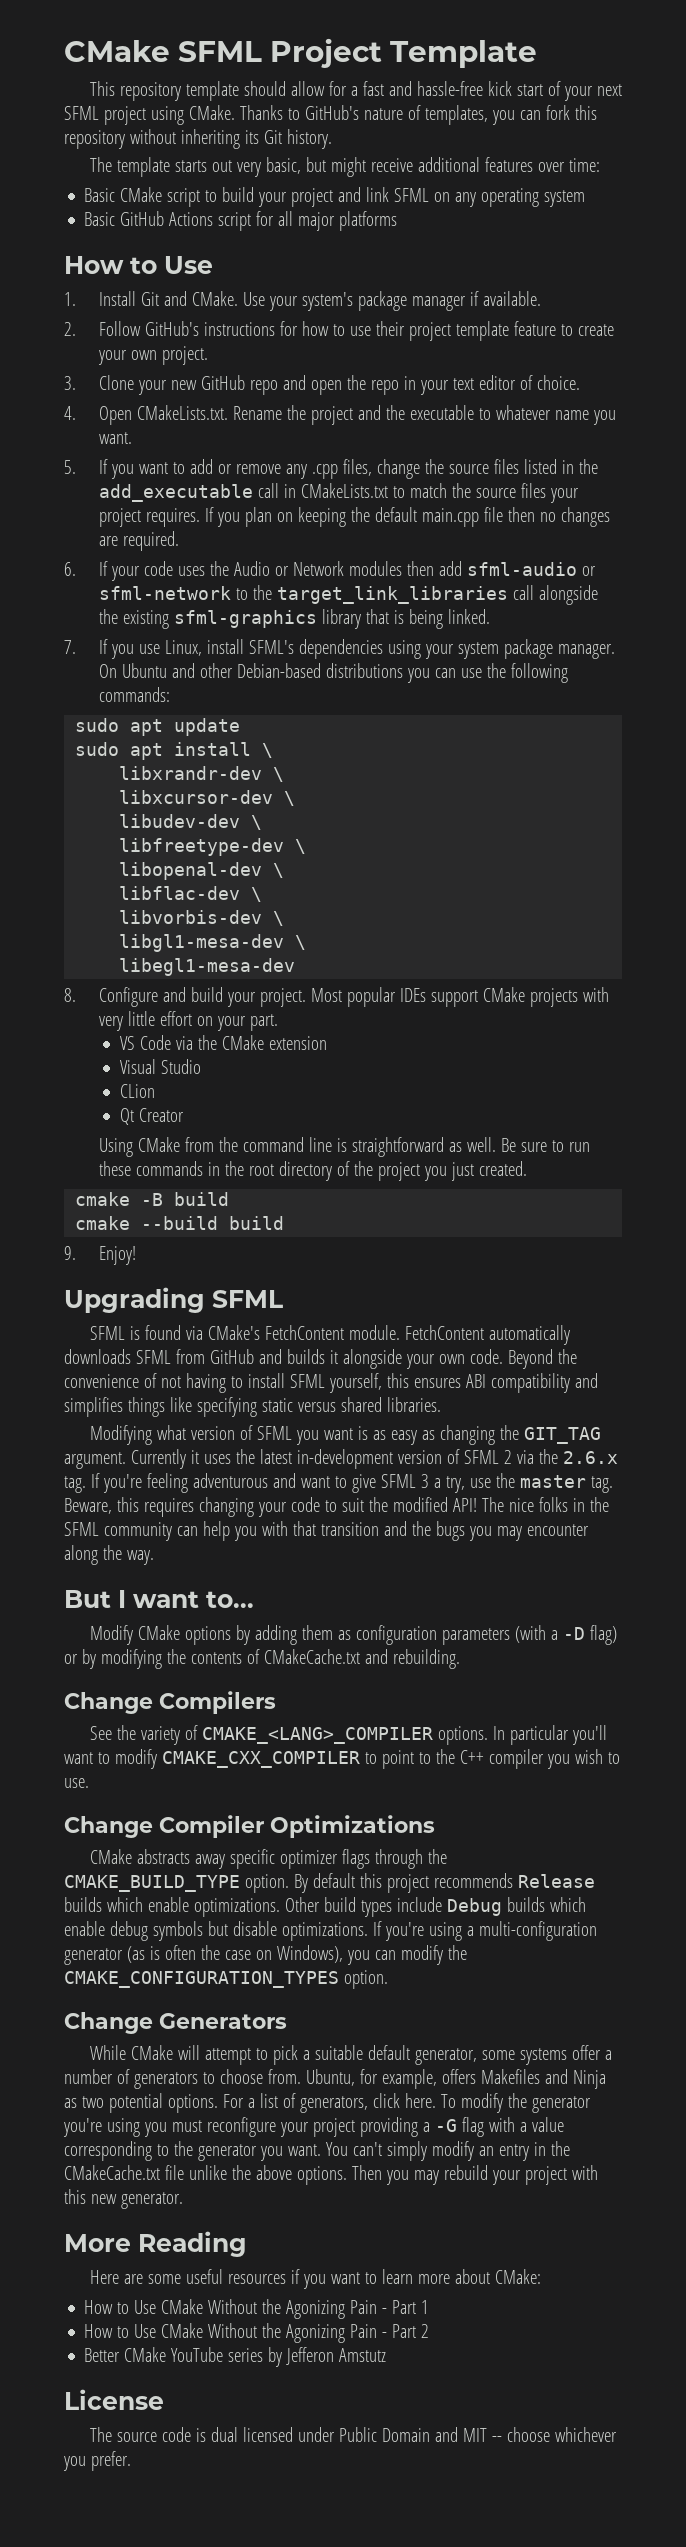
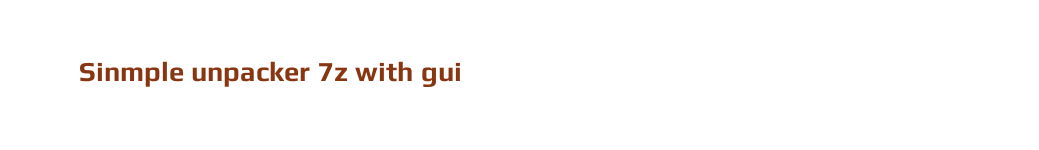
[64,38,537,68] [90,81,622,101] [64,105,597,125] [64,129,332,149] [90,157,600,177] [84,187,586,207] [84,211,398,231] [64,256,213,274] [64,291,542,311] [64,321,615,341] [98,346,209,365] [64,375,581,395] [64,405,617,425] [99,432,133,444] [64,459,599,479] [99,483,580,503] [99,507,611,527] [99,531,180,551] [64,561,597,581] [99,585,599,605] [99,609,491,629] [64,639,616,659] [99,663,569,683] [99,687,171,702] [75,718,241,736] [75,742,274,760] [119,766,285,782] [119,790,296,806] [119,814,263,830] [119,838,307,856] [119,862,285,880] [119,886,263,902] [119,910,285,926] [119,934,307,952] [119,958,296,976] [64,987,610,1007] [99,1011,279,1031] [119,1035,327,1050] [119,1059,201,1074] [119,1084,155,1098] [119,1108,184,1125] [99,1137,591,1157] [99,1161,528,1181] [75,1192,230,1206] [75,1216,285,1230] [64,1246,137,1265] [64,1287,283,1313] [90,1325,570,1345] [64,1349,577,1369] [64,1373,598,1393] [64,1397,441,1417] [90,1425,601,1445] [64,1449,618,1469] [64,1473,613,1493] [64,1497,609,1517] [64,1521,589,1541] [64,1545,154,1565] [64,1590,254,1608] [90,1625,617,1645] [64,1649,460,1669] [64,1691,276,1714] [90,1725,607,1745] [64,1749,620,1769] [64,1778,89,1788] [64,1815,435,1838] [90,1849,447,1869] [64,1873,595,1893] [64,1897,586,1917] [64,1921,597,1941] [64,1945,467,1965] [64,1970,388,1989] [64,2012,287,2034] [90,2045,612,2065] [64,2069,606,2089] [64,2093,591,2113] [63,2117,564,2137] [64,2141,570,2161] [64,2165,598,2185] [64,2189,183,2209] [64,2231,247,2257] [90,2269,541,2289] [84,2299,430,2319] [84,2323,430,2343] [84,2347,387,2367] [64,2389,164,2410] [90,2427,617,2442] [63,2451,131,2471] CMake SFML Project Template // This repository template should allow for a fast and hassle-free kick start of your next SFML project using CMake. Thanks to GitHub's nature of templates, you can fork this repository without inheriting its Git history. // The template starts out very basic, but might receive additional features over time: // Basic CMake script to build your project and link SFML on any operating system // Basic GitHub Actions script for all major platforms // How to Use // 1. Install Git and CMake. Use your system's package manager if available. // 2. Follow GitHub's instructions for how to use their project template feature to create your own project. // 3. Clone your new GitHub repo and open the repo in your text editor of choice. // 4. Open CMakeLists.txt. Rename the project and the executable to whatever name you want. // 5. If you want to add or remove any .cpp files, change the source files listed in the add_executable call in CMakeLists.txt to match the source files your project requires. If you plan on keeping the default main.cpp file then no changes are required. // 6. If your code uses the Audio or Network modules then add sfml-audio or sfml-network to the target_link_libraries call alongside the existing sfml-graphics library that is being linked. // 7. If you use Linux, install SFML's dependencies using your system package manager. On Ubuntu and other Debian-based distributions you can use the following commands: // sudo apt update // sudo apt install \ // libxrandr-dev \ // libxcursor-dev \ // libudev-dev \ // libfreetype-dev \ // libopenal-dev \ // libflac-dev \ // libvorbis-dev \ // libgl1-mesa-dev \ // libegl1-mesa-dev // 8. Configure and build your project. Most popular IDEs support CMake projects with very little effort on your part. // VS Code via the CMake extension // Visual Studio // CLion // Qt Creator // Using CMake from the command line is straightforward as well. Be sure to run these commands in the root directory of the project you just created. // cmake -B build // cmake --build build // 9. Enjoy! // Upgrading SFML // SFML is found via CMake's FetchContent module. FetchContent automatically downloads SFML from GitHub and builds it alongside your own code. Beyond the convenience of not having to install SFML yourself, this ensures ABI compatibility and simplifies things like specifying static versus shared libraries. // Modifying what version of SFML you want is as easy as changing the GIT_TAG argument. Currently it uses the latest in-development version of SFML 2 via the 2.6.x tag. If you're feeling adventurous and want to give SFML 3 a try, use the master tag. Beware, this requires changing your code to suit the modified API! The nice folks in the SFML community can help you with that transition and the bugs you may encounter along the way. // But I want to... // Modify CMake options by adding them as configuration parameters (with a -D flag) or by modifying the contents of CMakeCache.txt and rebuilding. // Change Compilers // See the variety of CMAKE_<LANG>_COMPILER options. In particular you'll want to modify CMAKE_CXX_COMPILER to point to the C++ compiler you wish to use. // Change Compiler Optimizations // CMake abstracts away specific optimizer flags through the CMAKE_BUILD_TYPE option. By default this project recommends Release builds which enable optimizations. Other build types include Debug builds which enable debug symbols but disable optimizations. If you're using a multi-configuration generator (as is often the case on Windows), you can modify the CMAKE_CONFIGURATION_TYPES option. // Change Generators // While CMake will attempt to pick a suitable default generator, some systems offer a number of generators to choose from. Ubuntu, for example, offers Makefiles and Ninja as two potential options. For a list of generators, click here. To modify the generator you're using you must reconfigure your project providing a -G flag with a value corresponding to the generator you want. You can't simply modify an entry in the CMakeCache.txt file unlike the above options. Then you may rebuild your project with this new generator. // More Reading // Here are some useful resources if you want to learn more about CMake: // How to Use CMake Without the Agonizing Pain - Part 1 // How to Use CMake Without the Agonizing Pain - Part 2 // Better CMake YouTube series by Jefferon Amstutz // License // The source code is dual licensed under Public Domain and MIT -- choose whichever you prefer. -> [79,61,462,88] Sinmple unpacker 7z with gui

